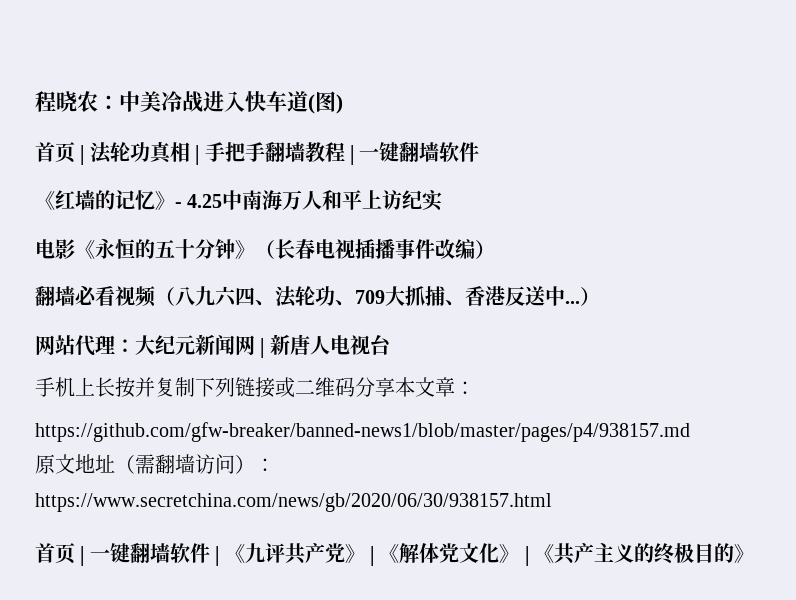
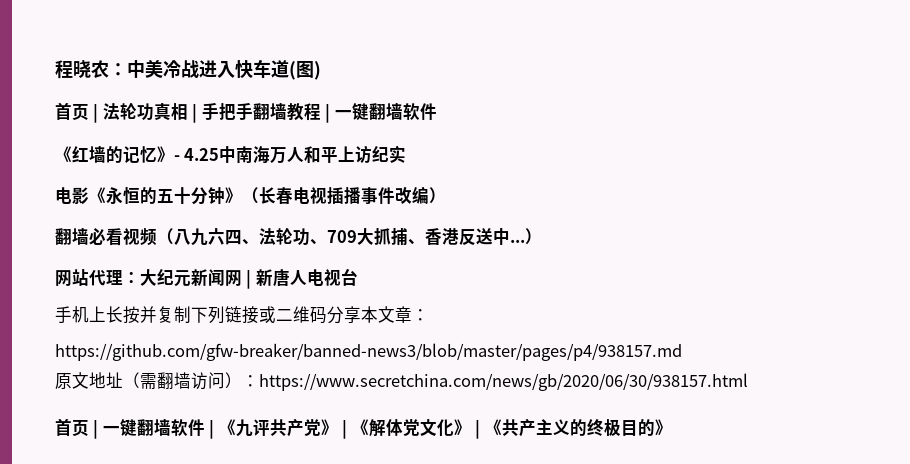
[35,422,690,442] https://github.com/gfw-breaker/banned-news1/blob/master/pages/p4/938157.md -> [55,343,682,361] https://github.com/gfw-breaker/banned-news3/blob/master/pages/p4/938157.md

